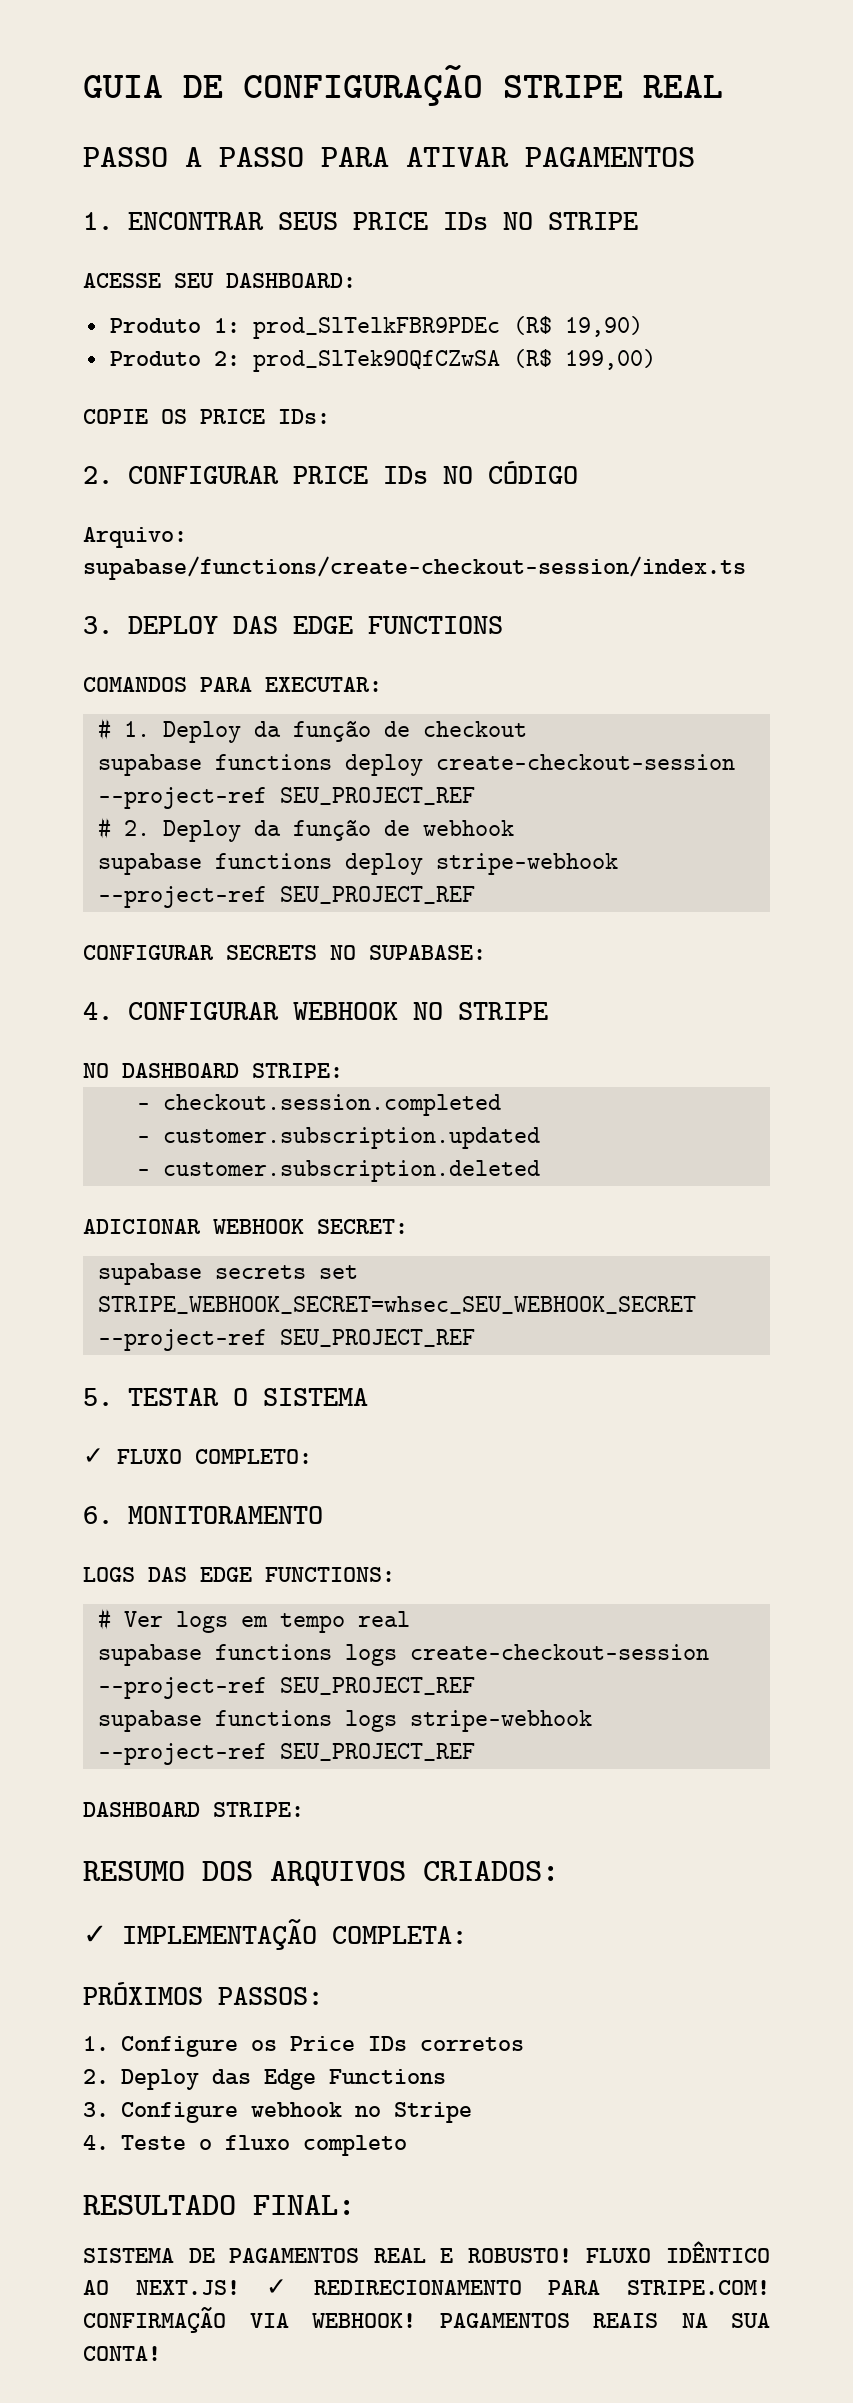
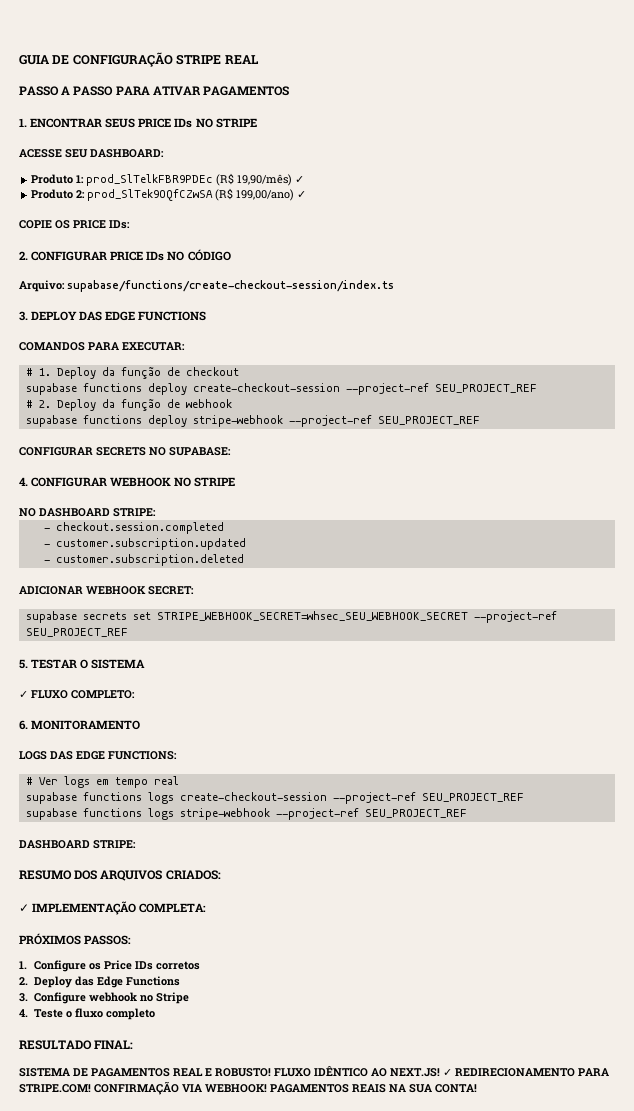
[564,316,643,337] 19,90) -> [237,174,305,186] 19,90/mês) ✓
[564,349,656,370] 199,00) -> [236,189,307,201] 199,00/ano) ✓

